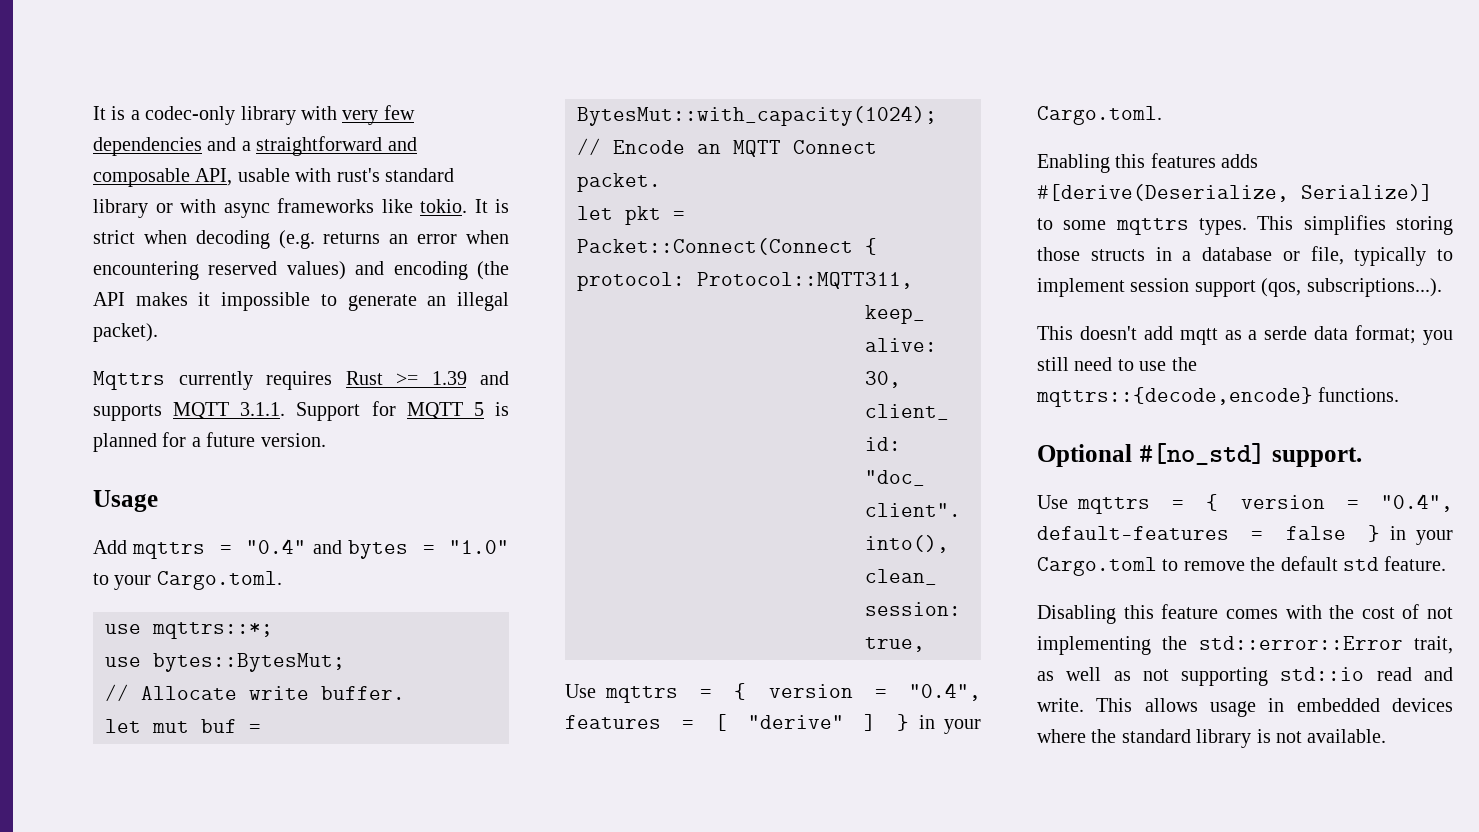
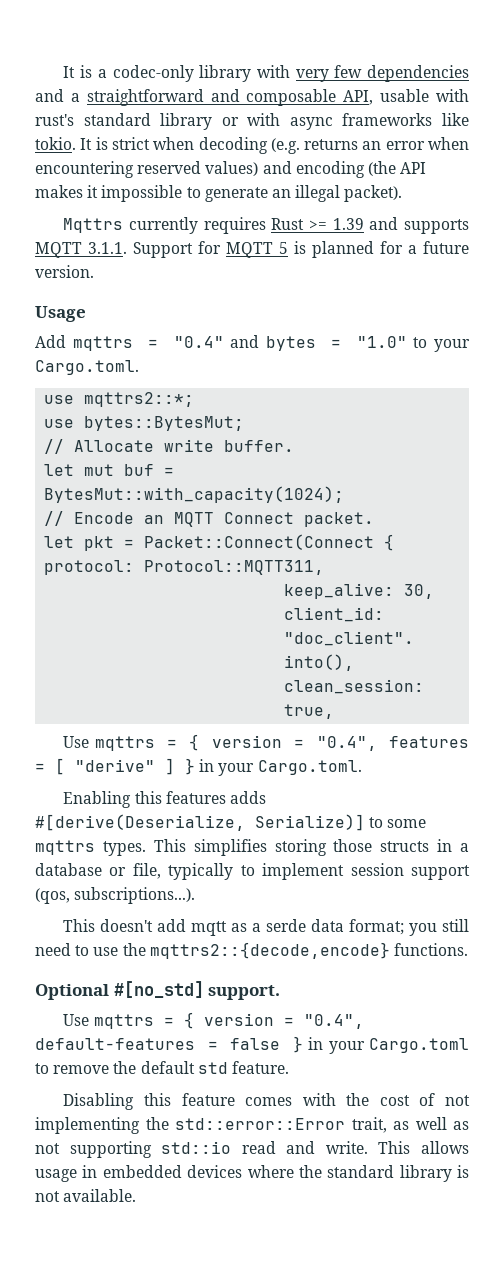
[152,622,273,639] mqttrs::*; -> [84,392,195,407] mqttrs2::*;
[1036,387,1313,407] mqttrs::{decode,encode} -> [149,942,390,959] mqttrs2::{decode,encode}

